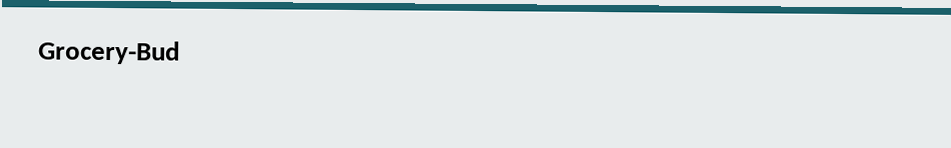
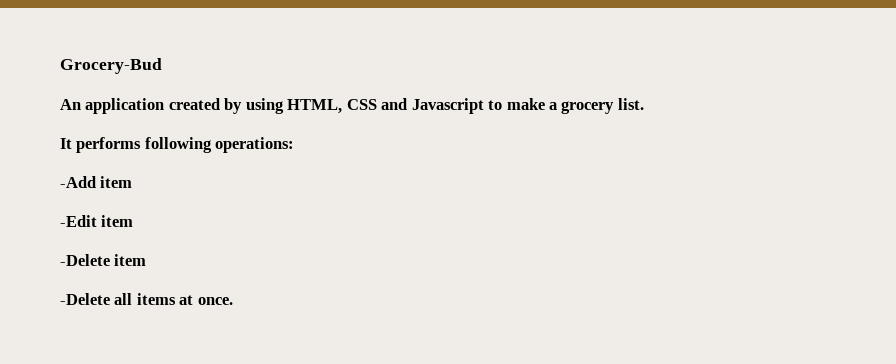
(180, 52) none -> [60,98,644,114] [60,137,295,153] [60,176,133,188] [60,215,134,227] [60,254,147,266] [60,293,233,305] // An application created by using HTML, CSS and Javascript to make a grocery list. // It performs following operations: // -Add item // -Edit item // -Delete item // -Delete all items at once.

